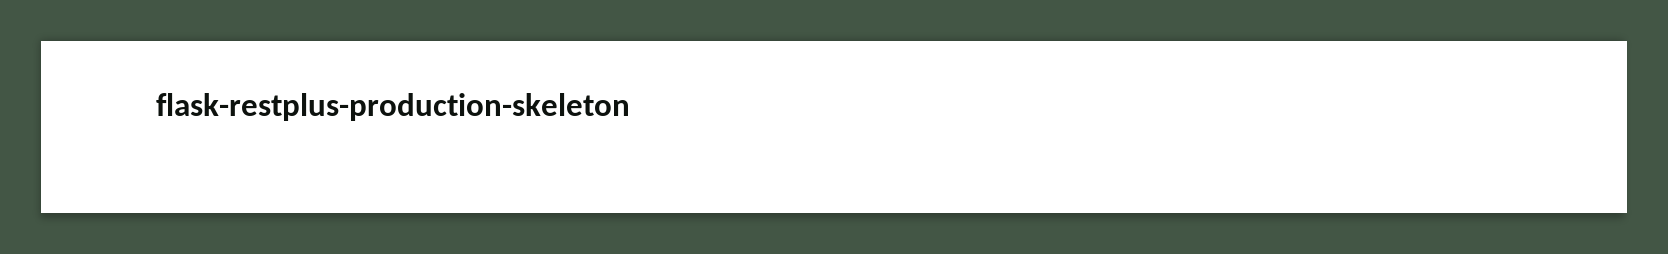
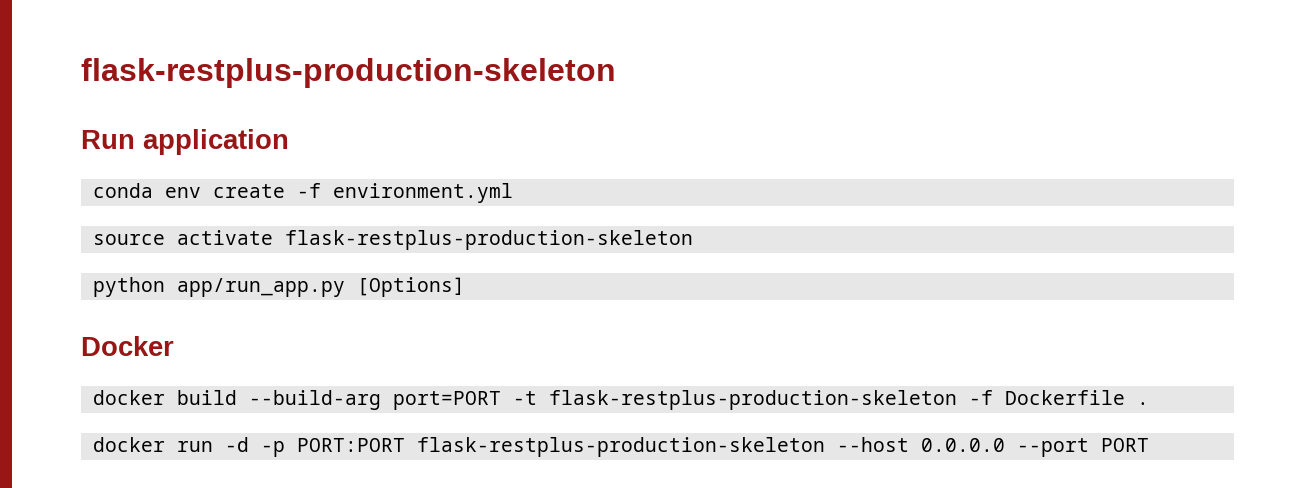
[156,93,630,121] flask-restplus-production-skeleton -> [81,58,616,88] [81,129,289,155] [93,183,514,203] [93,230,694,250] [93,277,466,297] [81,336,174,356] [93,390,1150,410] [93,437,1150,457] flask-restplus-production-skeleton // Run application // conda env create -f environment.yml // source activate flask-restplus-production-skeleton // python app/run_app.py [Options] // Docker // docker build --build-arg port=PORT -t flask-restplus-production-skeleton -f Dockerfile . // docker run -d -p PORT:PORT flask-restplus-production-skeleton --host 0.0.0.0 --port PORT

